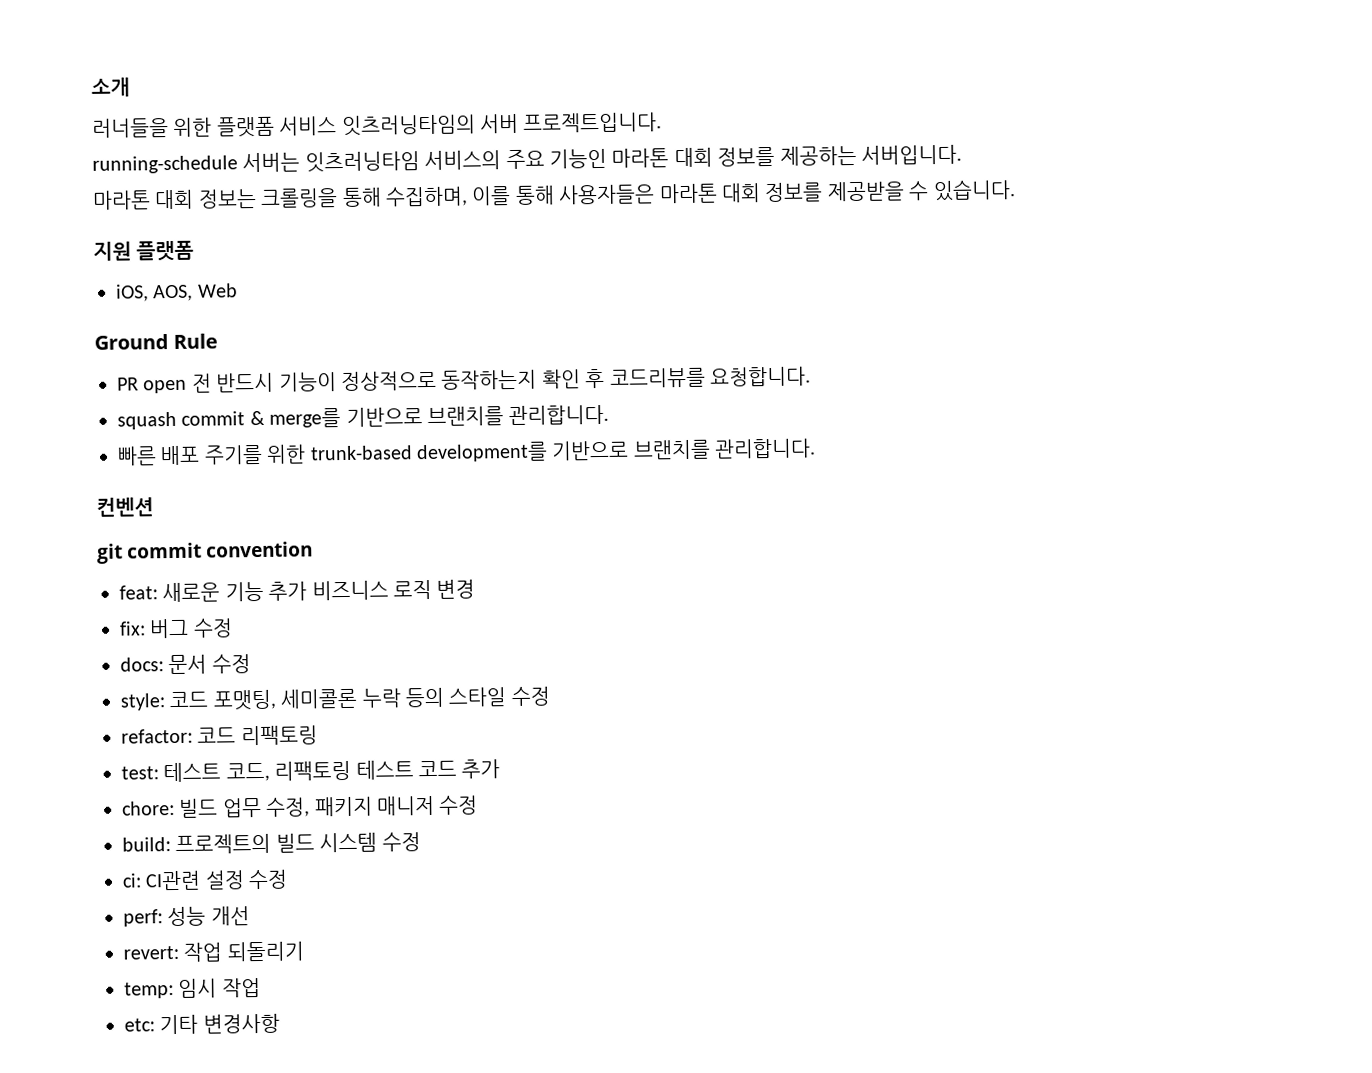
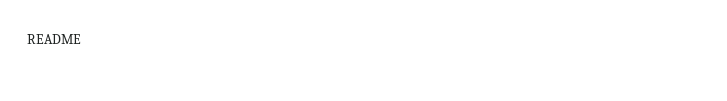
[91,77,130,97] [92,112,663,138] [92,144,962,174] [92,179,1016,210] [93,240,195,262] [116,283,238,302] [94,333,219,350] [117,366,811,394] [117,404,610,430] [117,438,817,466] [96,497,154,517] [97,541,314,564] [119,579,476,603] [119,618,233,639] [120,654,251,675] [120,686,550,711] [121,725,318,746] [121,759,501,783] [122,795,479,818] [122,832,421,854] [122,869,289,891] [123,906,250,927] [123,941,304,962] [124,978,261,999] [124,1013,280,1035] 소개 // 러너들을 위한 플랫폼 서비스 잇츠러닝타임의 서버 프로젝트입니다. // running-schedule 서버는 잇츠러닝타임 서비스의 주요 기능인 마라톤 대회 정보를 제공하는 서버입니다. // 마라톤 대회 정보는 크롤링을 통해 수집하며, 이를 통해 사용자들은 마라톤 대회 정보를 제공받을 수 있습니다. // 지원 플랫폼 // iOS, AOS, Web // Ground Rule // PR open 전 반드시 기능이 정상적으로 동작하는지 확인 후 코드리뷰를 요청합니다. // squash commit & merge를 기반으로 브랜치를 관리합니다. // 빠른 배포 주기를 위한 trunk-based development를 기반으로 브랜치를 관리합니다. // 컨벤션 // git commit convention // feat: 새로운 기능 추가 비즈니스 로직 변경 // fix: 버그 수정 // docs: 문서 수정 // style: 코드 포맷팅, 세미콜론 누락 등의 스타일 수정 // refactor: 코드 리팩토링 // test: 테스트 코드, 리팩토링 테스트 코드 추가 // chore: 빌드 업무 수정, 패키지 매니저 수정 // build: 프로젝트의 빌드 시스템 수정 // ci: CI관련 설정 수정 // perf: 성능 개선 // revert: 작업 되돌리기 // temp: 임시 작업 // etc: 기타 변경사항 -> [27,34,81,44] README

